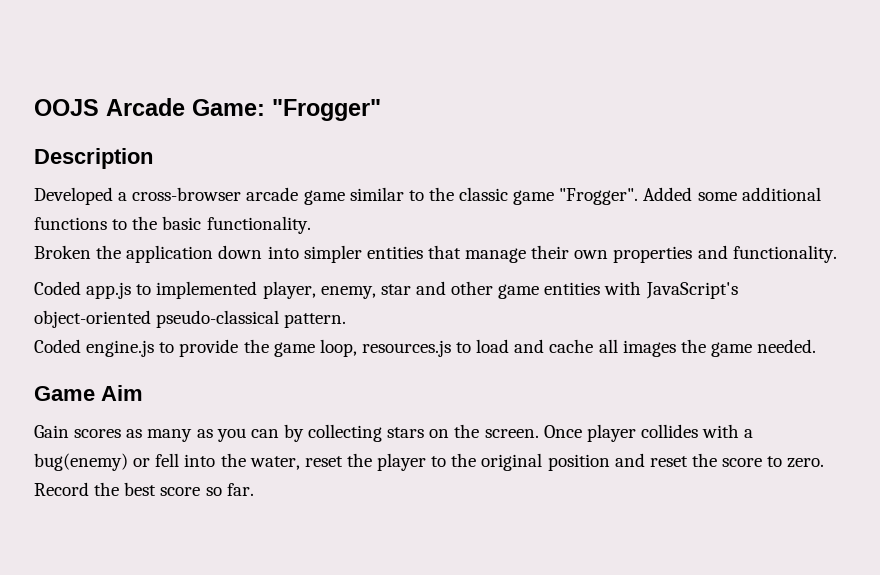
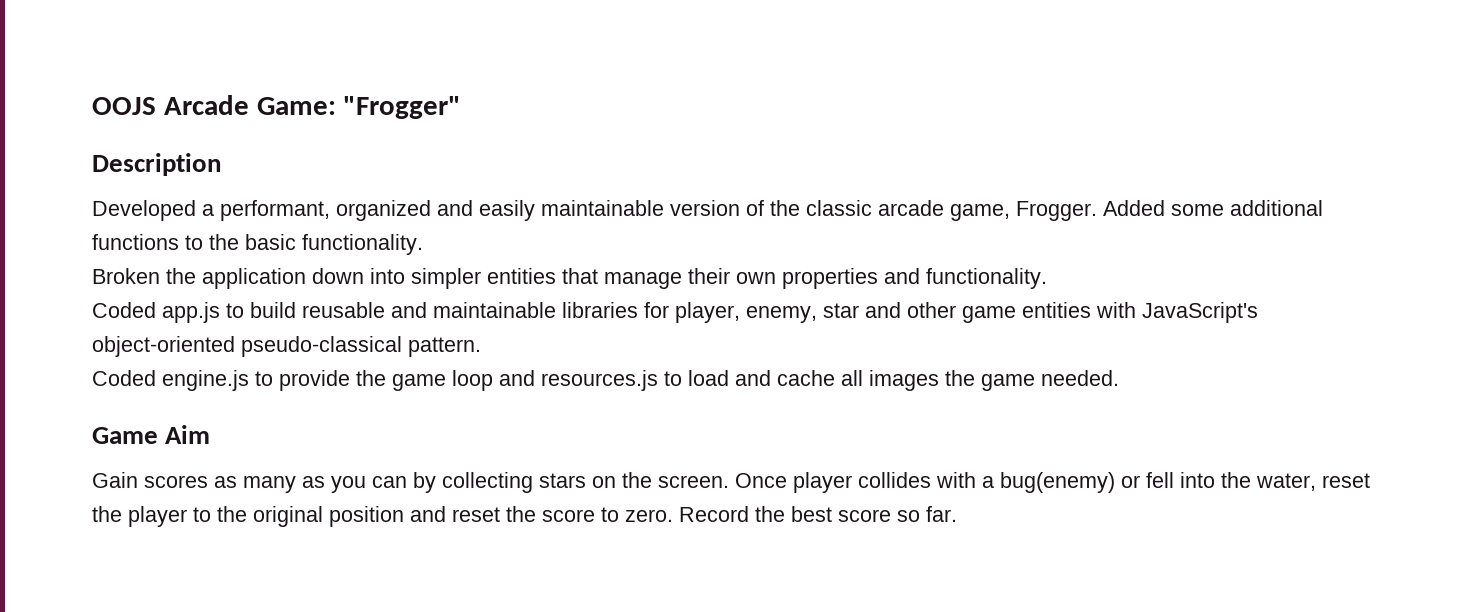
[132,187,639,205] cross-browser arcade game similar to the classic game "Frogger". -> [220,200,1097,221] performant, organized and easily maintainable version of the classic arcade game, Frogger.
[156,281,258,299] implemented -> [250,302,669,318] build reusable and maintainable libraries for
[319,339,357,357] loop, -> [452,370,535,391] loop and

